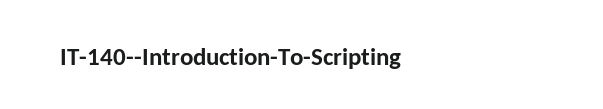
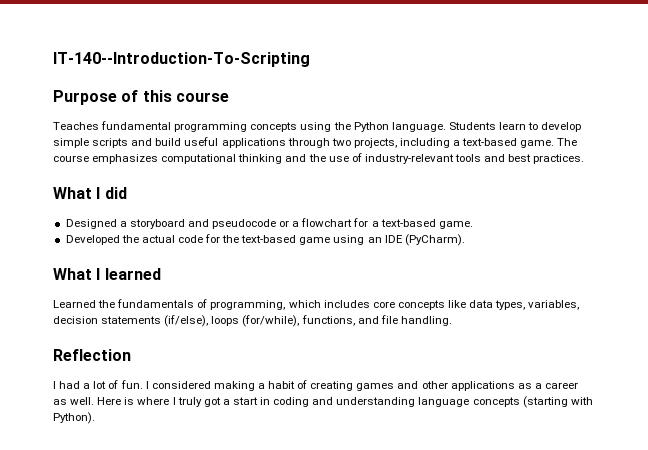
(401, 58) none -> [53,90,229,105] [53,121,582,132] [53,137,578,148] [53,153,585,164] [53,187,127,199] [65,218,473,229] [65,234,465,246] [53,268,161,280] [53,299,580,310] [53,315,452,327] [53,349,131,361] [53,380,578,391] [53,396,593,408] [53,412,95,424] // Purpose of this course // Teaches fundamental programming concepts using the Python language. Students learn to develop simple scripts and build useful applications through two projects, including a text-based game. The course emphasizes computational thinking and the use of industry-relevant tools and best practices. // What I did // Designed a storyboard and pseudocode or a flowchart for a text-based game. // Developed the actual code for the text-based game using an IDE (PyCharm). // What I learned // Learned the fundamentals of programming, which includes core concepts like data types, variables, decision statements (if/else), loops (for/while), functions, and file handling. // Reflection // I had a lot of fun. I considered making a habit of creating games and other applications as a career as well. Here is where I truly got a start in coding and understanding language concepts (starting with Python).

